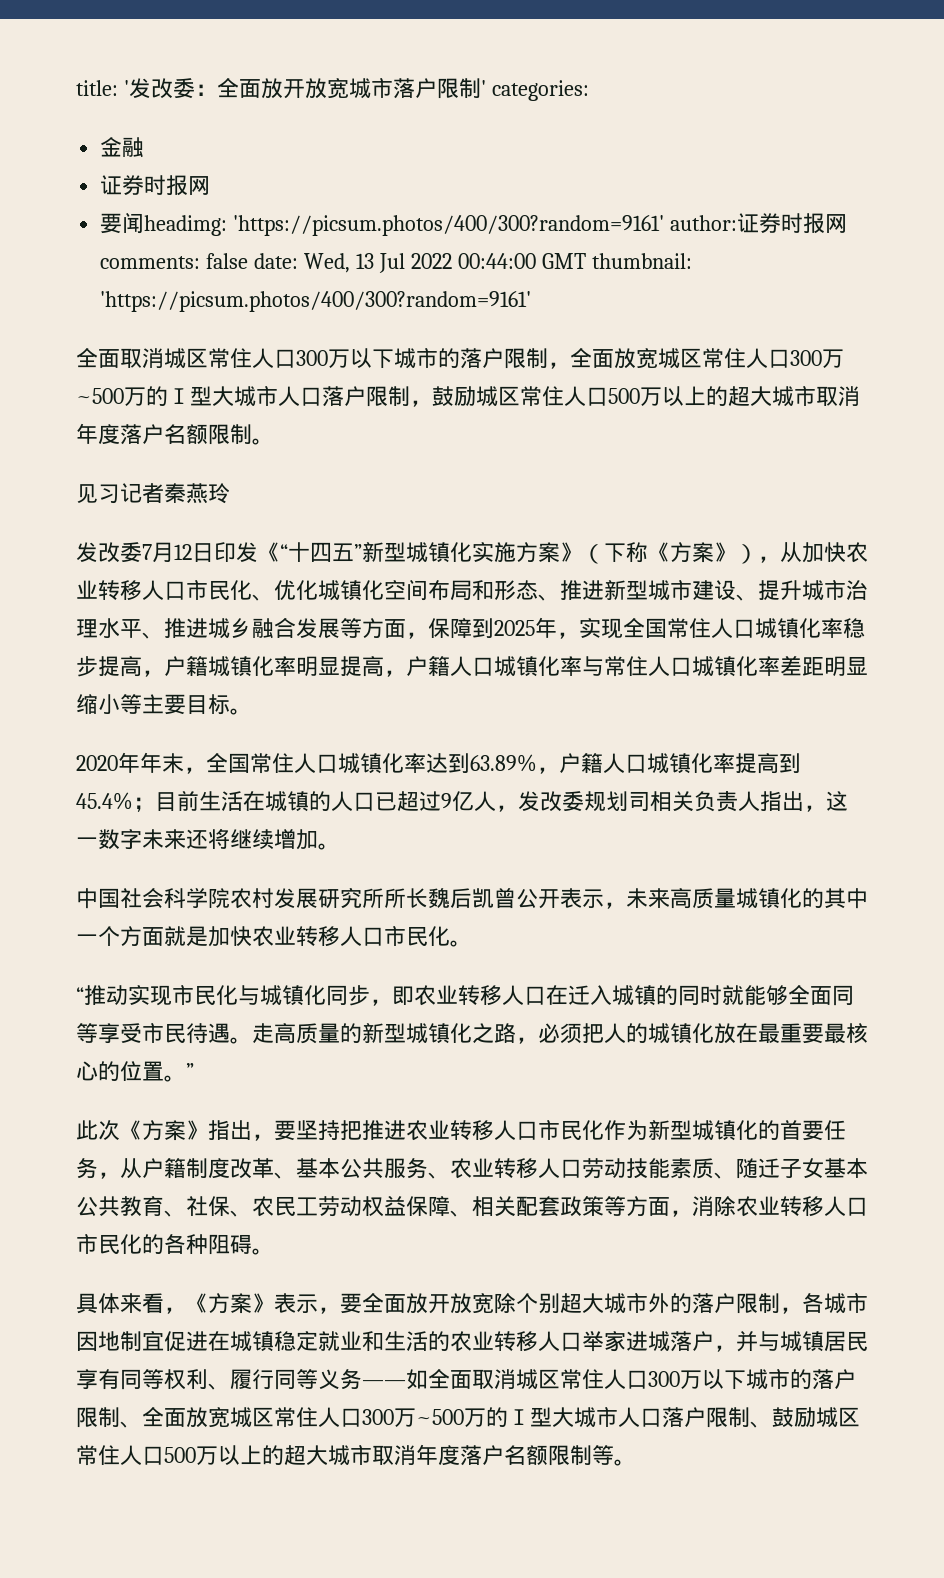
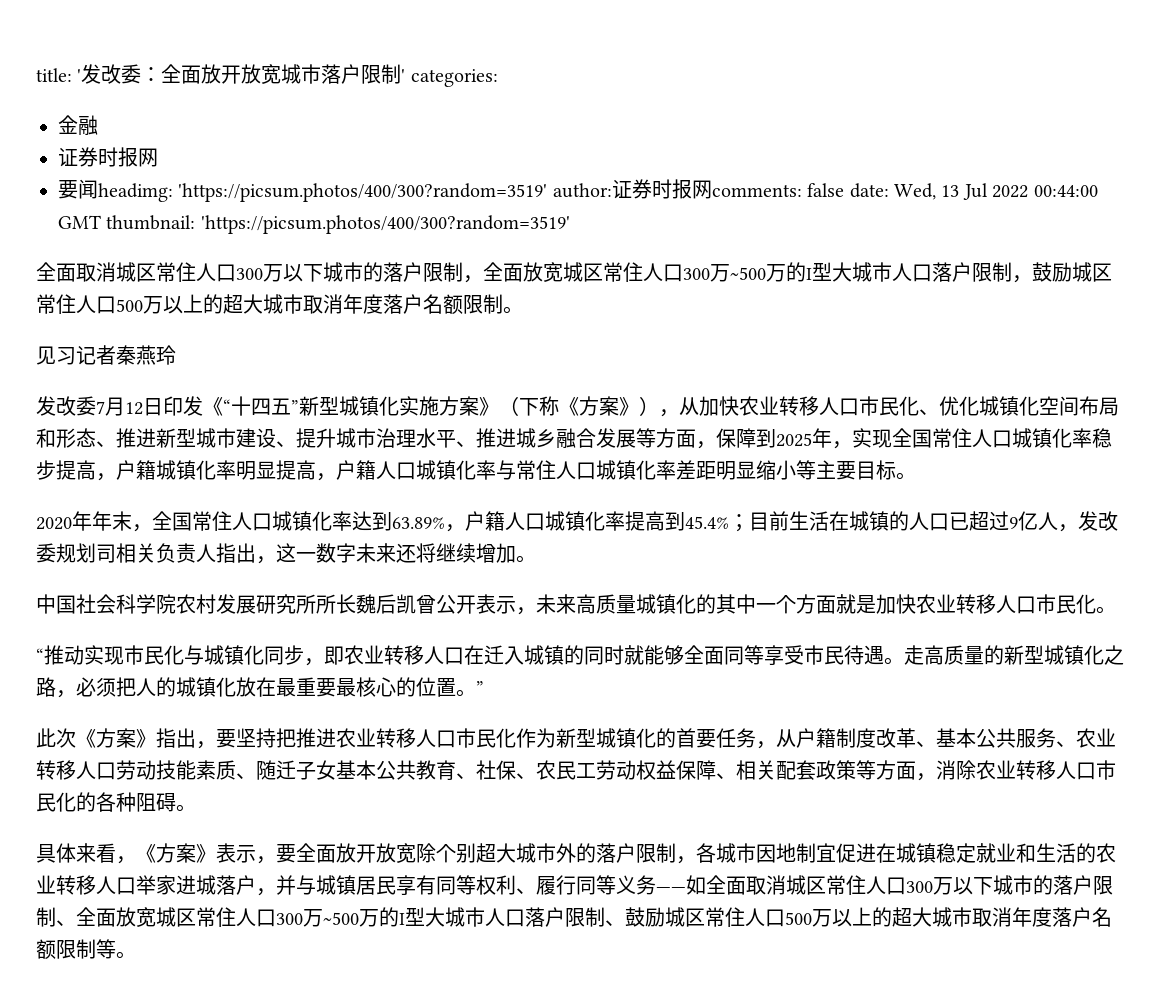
[233,215,665,236] 'https://picsum.photos/400/300?random=9161' -> [178,183,548,202] 'https://picsum.photos/400/300?random=3519'
[100,291,532,312] 'https://picsum.photos/400/300?random=9161' -> [200,215,570,234] 'https://picsum.photos/400/300?random=3519'

